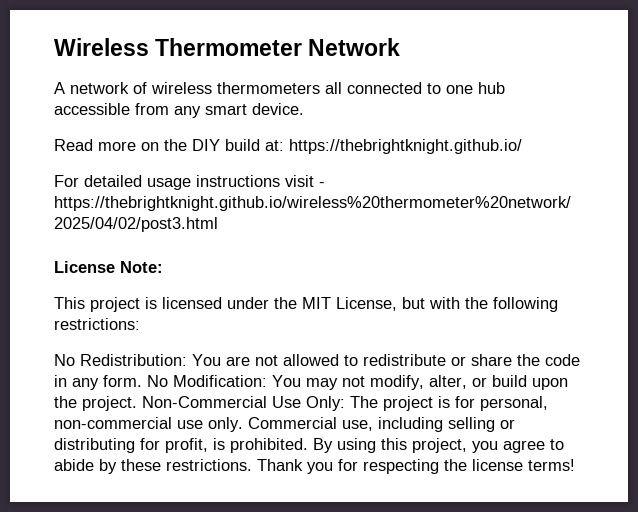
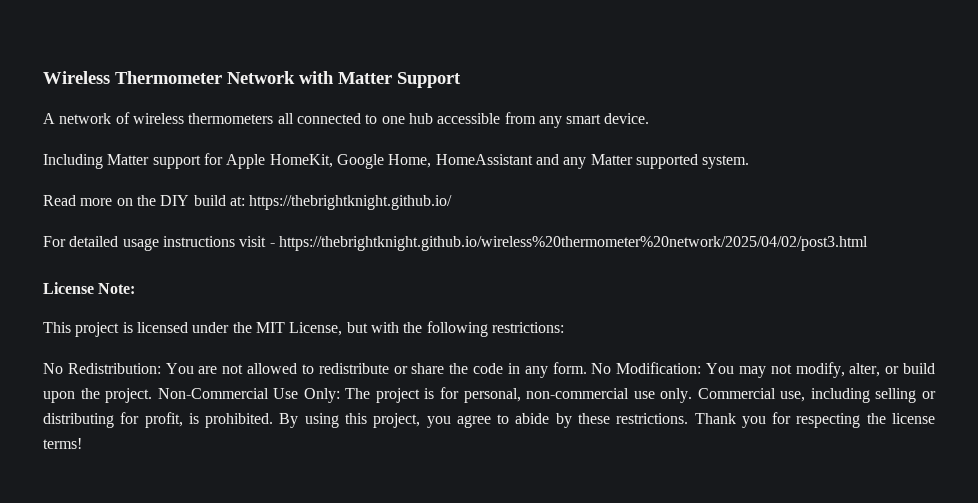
(401, 47) none -> [299,71,461,88] with Matter Support
(304, 109) none -> [43,153,750,169] // Including Matter support for Apple HomeKit, Google Home, HomeAssistant and any Matter supported system.

